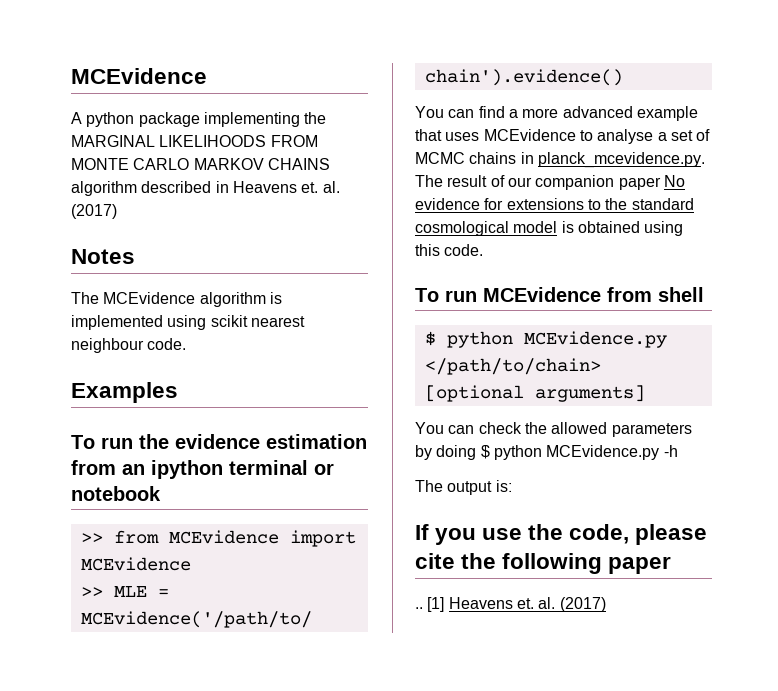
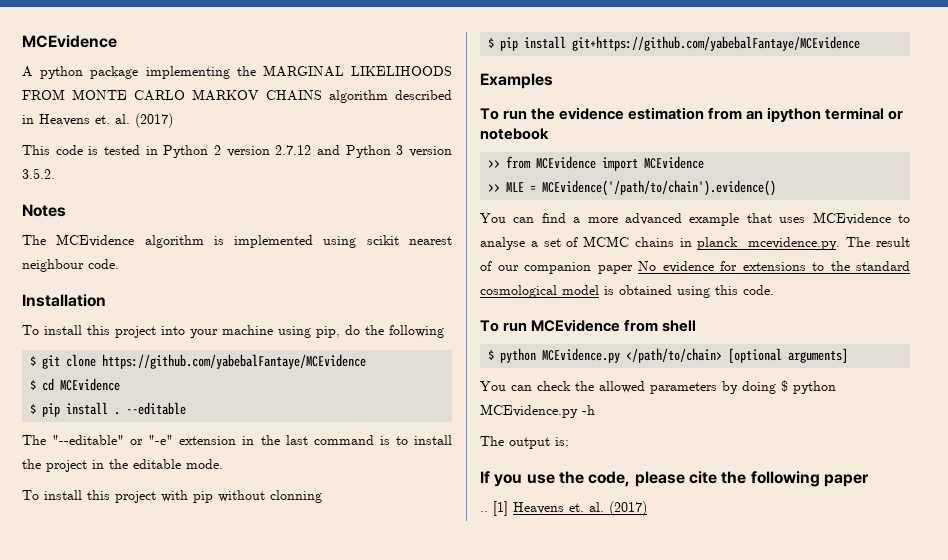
(117, 211) none -> [22,145,453,158] [22,168,55,179] // This code is tested in Python 2 version 2.7.12 and Python 3 version 3.5.2.
(187, 344) none -> [22,294,106,307] [22,325,444,338] [30,354,367,369] [30,378,121,391] [30,402,187,417] [22,435,452,445] [22,459,223,472] [22,490,322,503] [488,36,861,51] // Installation // To install this project into your machine using pip, do the following // $ git clone https://github.com/yabebalFantaye/MCEvidence // $ cd MCEvidence // $ pip install . --editable // The "--editable" or "-e" extension in the last command is to install the project in the editable mode. // To install this project with pip without clonning // $ pip install git+https://github.com/yabebalFantaye/MCEvidence

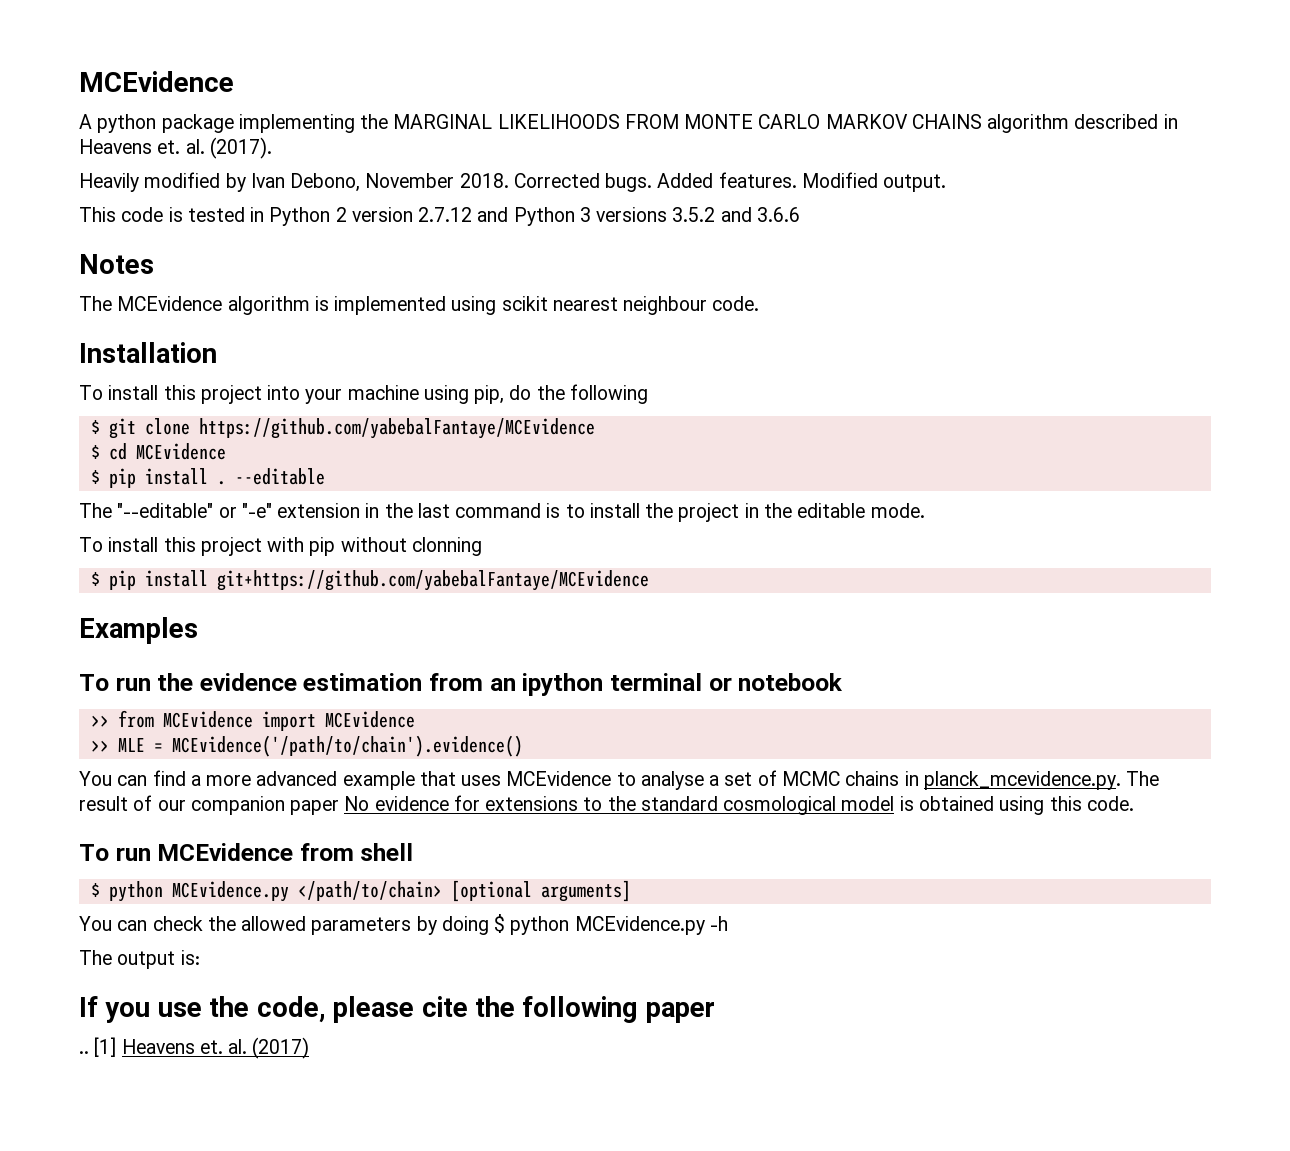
[135,113,173,128] (2017) -> [209,137,272,159] [79,172,947,192] (2017). // Heavily modified by Ivan Debono, November 2018. Corrected bugs. Added features. Modified output.
[409,146,453,157] [22,168,55,179] version 3.5.2. -> [596,207,800,222] versions 3.5.2 and 3.6.6

